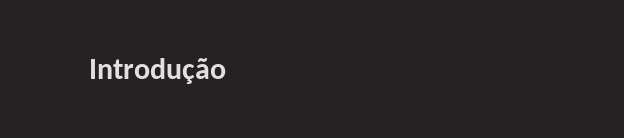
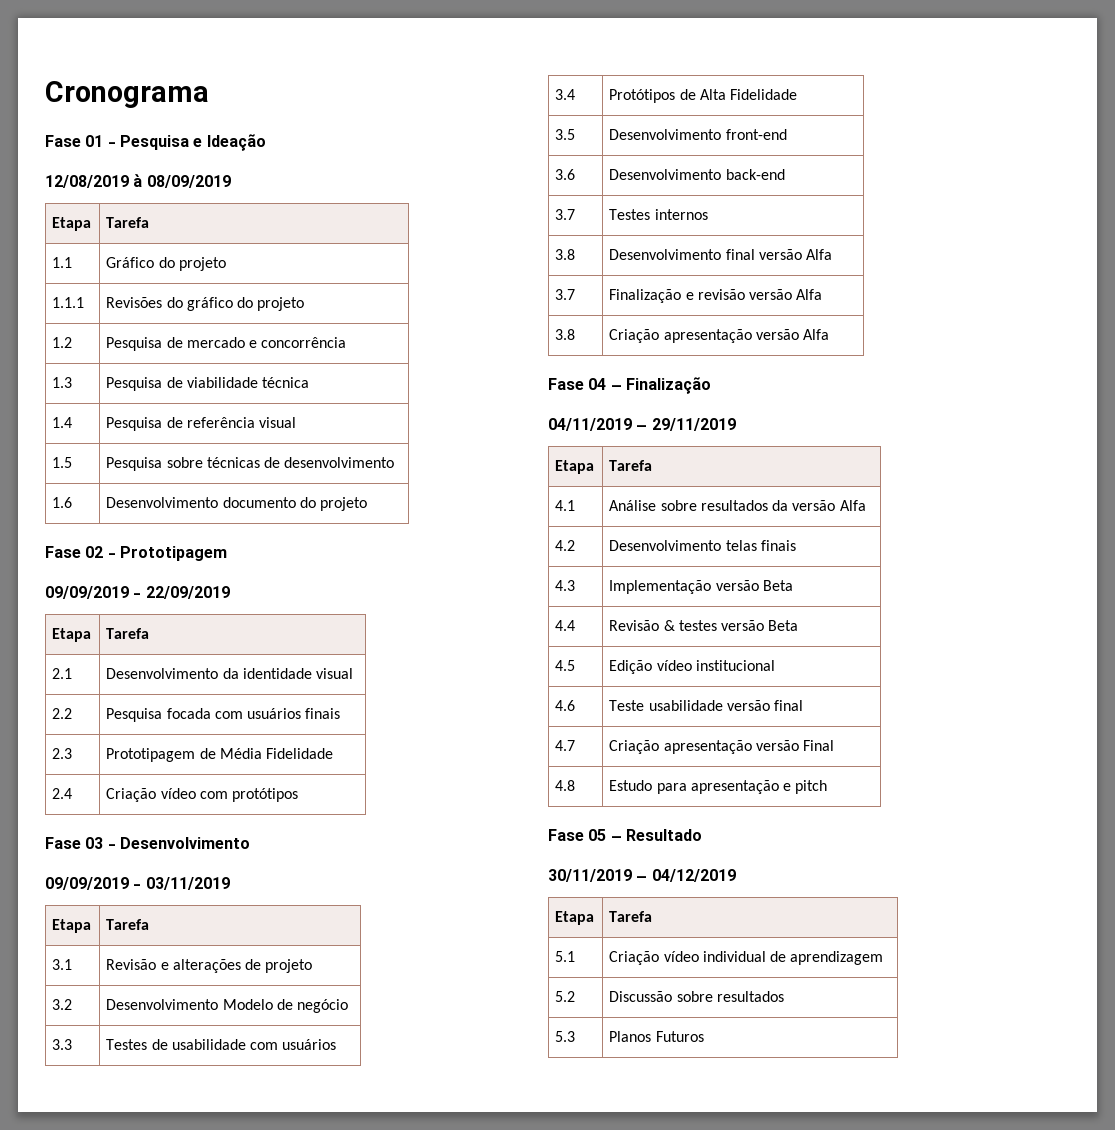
[89,58,226,84] Introdução -> [45,81,209,108] [45,134,266,151] [45,174,231,188] [52,217,92,231] [106,217,150,228] [52,257,73,268] [106,257,226,271] [52,297,85,308] [106,297,305,311] [52,337,73,348] [106,337,347,351] [52,377,73,388] [106,377,310,391] [52,417,73,428] [106,417,297,431] [52,457,73,468] [106,457,395,471] [52,497,73,508] [106,497,368,511] [45,546,227,561] [45,586,230,599] [52,628,92,642] [106,628,150,639] [52,668,73,679] [106,668,354,679] [52,708,73,719] [106,708,341,722] [52,748,73,759] [106,748,334,762] [52,788,73,799] [106,788,299,802] [45,837,250,849] [45,877,230,890] [52,919,92,933] [106,919,150,930] [52,959,73,970] [106,959,313,973] [52,999,73,1010] [106,999,349,1013] [52,1039,73,1050] [106,1039,337,1050] [555,89,576,100] [609,89,798,103] [555,129,576,140] [609,129,787,140] [555,169,576,180] [609,169,785,180] [555,209,576,220] [609,209,708,220] [555,249,576,260] [609,249,833,260] [555,289,576,300] [609,289,823,303] [555,329,576,340] [609,329,830,343] [548,377,711,394] [548,418,736,431] [555,460,595,474] [609,460,653,471] [555,500,576,511] [609,500,866,511] [555,540,576,551] [609,540,796,551] [555,580,576,591] [609,580,793,594] [555,620,576,631] [609,620,799,631] [555,660,576,671] [609,660,775,674] [555,700,576,711] [609,700,804,711] [555,740,576,751] [609,740,835,754] [555,780,576,791] [609,780,828,794] [548,829,702,841] [548,869,736,882] [555,911,595,925] [609,911,653,922] [555,951,576,962] [609,951,884,965] [555,991,576,1002] [609,991,784,1002] [555,1031,576,1042] [609,1031,704,1042] Cronograma // Fase 01 - Pesquisa e Ideação // 12/08/2019 à 08/09/2019 // Etapa | Tarefa // 1.1 | Gráfico do projeto // 1.1.1 | Revisões do gráfico do projeto // 1.2 | Pesquisa de mercado e concorrência // 1.3 | Pesquisa de viabilidade técnica // 1.4 | Pesquisa de referência visual // 1.5 | Pesquisa sobre técnicas de desenvolvimento // 1.6 | Desenvolvimento documento do projeto // Fase 02 - Prototipagem // 09/09/2019 - 22/09/2019 // Etapa | Tarefa // 2.1 | Desenvolvimento da identidade visual // 2.2 | Pesquisa focada com usuários finais // 2.3 | Prototipagem de Média Fidelidade // 2.4 | Criação vídeo com protótipos // Fase 03 - Desenvolvimento // 09/09/2019 - 03/11/2019 // Etapa | Tarefa // 3.1 | Revisão e alterações de projeto // 3.2 | Desenvolvimento Modelo de negócio // 3.3 | Testes de usabilidade com usuários // 3.4 | Protótipos de Alta Fidelidade // 3.5 | Desenvolvimento front-end // 3.6 | Desenvolvimento back-end // 3.7 | Testes internos // 3.8 | Desenvolvimento final versão Alfa // 3.7 | Finalização e revisão versão Alfa // 3.8 | Criação apresentação versão Alfa // Fase 04 – Finalização // 04/11/2019 – 29/11/2019 // Etapa | Tarefa // 4.1 | Análise sobre resultados da versão Alfa // 4.2 | Desenvolvimento telas finais // 4.3 | Implementação versão Beta // 4.4 | Revisão & testes versão Beta // 4.5 | Edição vídeo institucional // 4.6 | Teste usabilidade versão final // 4.7 | Criação apresentação versão Final // 4.8 | Estudo para apresentação e pitch // Fase 05 – Resultado // 30/11/2019 – 04/12/2019 // Etapa | Tarefa // 5.1 | Criação vídeo individual de aprendizagem // 5.2 | Discussão sobre resultados // 5.3 | Planos Futuros

